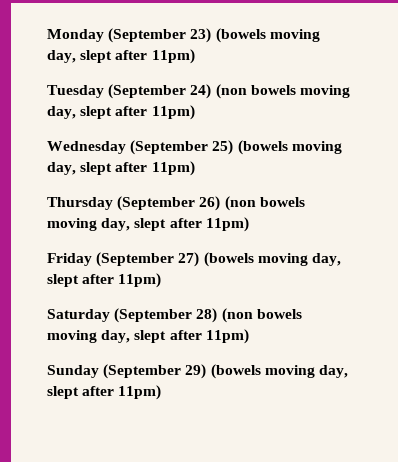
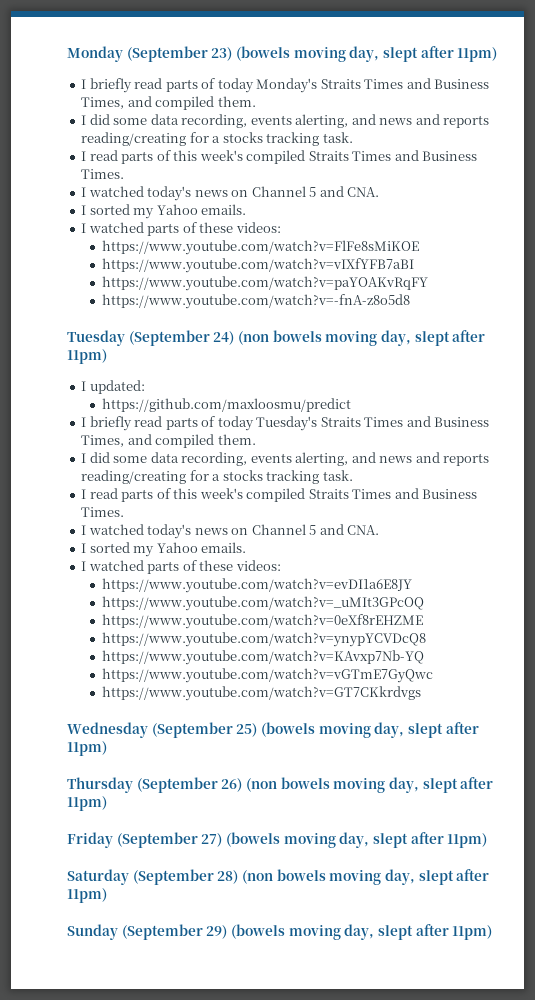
(195, 56) none -> [81,78,490,93] [81,96,256,110] [81,114,490,128] [81,132,353,146] [81,150,478,164] [81,169,125,179] [81,186,380,201] [81,204,247,219] [81,222,281,236] [102,240,420,255] [102,258,415,273] [102,276,429,291] [102,294,411,309] // I briefly read parts of today Monday's Straits Times and Business Times, and compiled them. // I did some data recording, events alerting, and news and reports reading/creating for a stocks tracking task. // I read parts of this week's compiled Straits Times and Business Times. // I watched today's news on Channel 5 and CNA. // I sorted my Yahoo emails. // I watched parts of these videos: // https://www.youtube.com/watch?v=FlFe8sMiKOE // https://www.youtube.com/watch?v=vIXfYFB7aBI // https://www.youtube.com/watch?v=paYOAKvRqFY // https://www.youtube.com/watch?v=-fnA-z8o5d8
(195, 112) none -> [81,380,145,394] [102,398,352,412] [81,416,490,431] [81,434,256,448] [81,452,490,466] [81,470,353,484] [81,488,478,502] [81,507,125,517] [81,524,380,539] [81,542,247,557] [81,560,281,574] [102,578,413,593] [102,596,425,611] [102,614,424,629] [102,632,427,647] [102,650,425,665] [102,668,434,683] [102,686,422,701] // I updated: // https://github.com/maxloosmu/predict // I briefly read parts of today Tuesday's Straits Times and Business Times, and compiled them. // I did some data recording, events alerting, and news and reports reading/creating for a stocks tracking task. // I read parts of this week's compiled Straits Times and Business Times. // I watched today's news on Channel 5 and CNA. // I sorted my Yahoo emails. // I watched parts of these videos: // https://www.youtube.com/watch?v=evDI1a6E8JY // https://www.youtube.com/watch?v=_uMIt3GPcOQ // https://www.youtube.com/watch?v=0eXf8rEHZME // https://www.youtube.com/watch?v=ynypYCVDcQ8 // https://www.youtube.com/watch?v=KAvxp7Nb-YQ // https://www.youtube.com/watch?v=vGTmE7GyQwc // https://www.youtube.com/watch?v=GT7CKkrdvgs

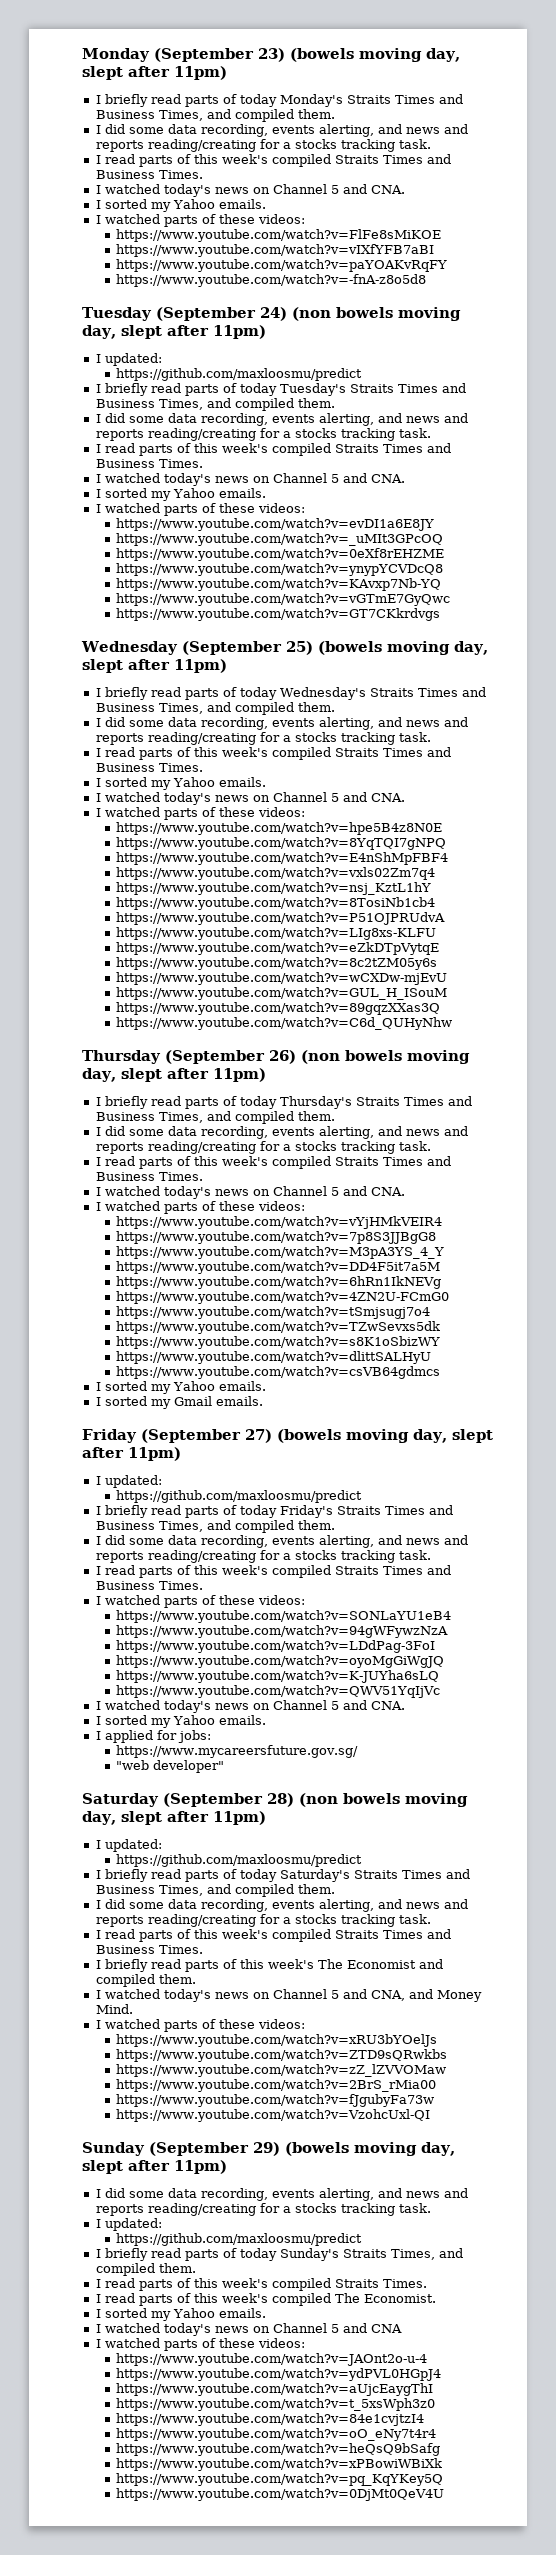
(107, 748) none -> [95,687,486,700] [95,702,335,715] [95,717,468,730] [95,732,431,745] [95,747,451,760] [95,763,203,772] [95,777,266,790] [95,792,405,805] [95,807,305,820] [115,822,442,835] [115,837,446,850] [115,852,448,865] [115,867,435,880] [115,882,431,895] [115,897,435,910] [115,912,445,925] [115,927,436,940] [115,942,439,955] [115,957,437,970] [115,972,447,985] [115,987,447,1000] [115,1002,440,1015] [115,1017,452,1030] // I briefly read parts of today Wednesday's Straits Times and Business Times, and compiled them. // I did some data recording, events alerting, and news and reports reading/creating for a stocks tracking task. // I read parts of this week's compiled Straits Times and Business Times. // I sorted my Yahoo emails. // I watched today's news on Channel 5 and CNA. // I watched parts of these videos: // https://www.youtube.com/watch?v=hpe5B4z8N0E // https://www.youtube.com/watch?v=8YqTQI7gNPQ // https://www.youtube.com/watch?v=E4nShMpFBF4 // https://www.youtube.com/watch?v=vxls02Zm7q4 // https://www.youtube.com/watch?v=nsj_KztL1hY // https://www.youtube.com/watch?v=8TosiNb1cb4 // https://www.youtube.com/watch?v=P51OJPRUdvA // https://www.youtube.com/watch?v=LIg8xs-KLFU // https://www.youtube.com/watch?v=eZkDTpVytqE // https://www.youtube.com/watch?v=8c2tZM05y6s // https://www.youtube.com/watch?v=wCXDw-mjEvU // https://www.youtube.com/watch?v=GUL_H_ISouM // https://www.youtube.com/watch?v=89gqzXXas3Q // https://www.youtube.com/watch?v=C6d_QUHyNhw
(107, 803) none -> [95,1096,472,1109] [95,1111,335,1124] [95,1126,468,1139] [95,1141,431,1154] [95,1156,451,1169] [95,1172,203,1181] [95,1186,405,1199] [95,1201,305,1214] [115,1216,442,1229] [115,1231,436,1244] [115,1246,444,1259] [115,1261,440,1274] [115,1276,441,1289] [115,1291,449,1304] [115,1306,430,1319] [115,1321,440,1334] [115,1336,440,1349] [115,1351,431,1364] [115,1366,440,1379] [95,1381,266,1394] [95,1396,263,1409] // I briefly read parts of today Thursday's Straits Times and Business Times, and compiled them. // I did some data recording, events alerting, and news and reports reading/creating for a stocks tracking task. // I read parts of this week's compiled Straits Times and Business Times. // I watched today's news on Channel 5 and CNA. // I watched parts of these videos: // https://www.youtube.com/watch?v=vYjHMkVEIR4 // https://www.youtube.com/watch?v=7p8S3JJBgG8 // https://www.youtube.com/watch?v=M3pA3YS_4_Y // https://www.youtube.com/watch?v=DD4F5it7a5M // https://www.youtube.com/watch?v=6hRn1IkNEVg // https://www.youtube.com/watch?v=4ZN2U-FCmG0 // https://www.youtube.com/watch?v=tSmjsugj7o4 // https://www.youtube.com/watch?v=TZwSevxs5dk // https://www.youtube.com/watch?v=s8K1oSbizWY // https://www.youtube.com/watch?v=dlittSALHyU // https://www.youtube.com/watch?v=csVB64gdmcs // I sorted my Yahoo emails. // I sorted my Gmail emails.
(488, 840) none -> [95,1475,162,1488] [115,1490,362,1503] [95,1505,453,1518] [95,1520,335,1533] [95,1535,468,1548] [95,1550,431,1563] [95,1565,451,1578] [95,1581,203,1590] [95,1595,305,1608] [115,1610,451,1623] [115,1625,448,1638] [115,1640,435,1653] [115,1655,444,1668] [115,1670,439,1683] [115,1685,440,1698] [95,1700,405,1713] [95,1715,266,1728] [95,1730,211,1743] [115,1745,358,1758] [115,1760,224,1773] // I updated: // https://github.com/maxloosmu/predict // I briefly read parts of today Friday's Straits Times and Business Times, and compiled them. // I did some data recording, events alerting, and news and reports reading/creating for a stocks tracking task. // I read parts of this week's compiled Straits Times and Business Times. // I watched parts of these videos: // https://www.youtube.com/watch?v=SONLaYU1eB4 // https://www.youtube.com/watch?v=94gWFywzNzA // https://www.youtube.com/watch?v=LDdPag-3FoI // https://www.youtube.com/watch?v=oyoMgGiWgJQ // https://www.youtube.com/watch?v=K-JUYha6sLQ // https://www.youtube.com/watch?v=QWV51YqIjVc // I watched today's news on Channel 5 and CNA. // I sorted my Yahoo emails. // I applied for jobs: // https://www.mycareersfuture.gov.sg/ // "web developer"
(107, 895) none -> [95,1839,162,1852] [115,1854,362,1867] [95,1869,470,1882] [95,1884,335,1897] [95,1899,468,1912] [95,1914,431,1927] [95,1929,451,1942] [95,1945,203,1954] [95,1959,443,1972] [95,1974,196,1987] [95,1989,482,2002] [95,2004,133,2014] [95,2019,305,2032] [115,2034,437,2047] [115,2049,447,2062] [115,2064,446,2077] [115,2079,436,2092] [115,2094,434,2107] [115,2109,430,2122] // I updated: // https://github.com/maxloosmu/predict // I briefly read parts of today Saturday's Straits Times and Business Times, and compiled them. // I did some data recording, events alerting, and news and reports reading/creating for a stocks tracking task. // I read parts of this week's compiled Straits Times and Business Times. // I briefly read parts of this week's The Economist and compiled them. // I watched today's news on Channel 5 and CNA, and Money Mind. // I watched parts of these videos: // https://www.youtube.com/watch?v=xRU3bYOelJs // https://www.youtube.com/watch?v=ZTD9sQRwkbs // https://www.youtube.com/watch?v=zZ_lZVVOMaw // https://www.youtube.com/watch?v=2BrS_rMia00 // https://www.youtube.com/watch?v=fJgubyFa73w // https://www.youtube.com/watch?v=VzohcUxl-QI
(493, 932) none -> [95,2188,468,2201] [95,2203,431,2216] [95,2218,162,2231] [115,2233,362,2246] [95,2248,463,2261] [95,2263,196,2276] [95,2278,427,2291] [95,2293,436,2306] [95,2308,266,2321] [95,2323,402,2336] [95,2338,305,2351] [115,2353,427,2366] [115,2368,441,2381] [115,2383,433,2396] [115,2398,435,2411] [115,2413,424,2426] [115,2428,436,2441] [115,2443,440,2456] [115,2458,442,2471] [115,2473,443,2486] [115,2488,444,2501] // I did some data recording, events alerting, and news and reports reading/creating for a stocks tracking task. // I updated: // https://github.com/maxloosmu/predict // I briefly read parts of today Sunday's Straits Times, and compiled them. // I read parts of this week's compiled Straits Times. // I read parts of this week's compiled The Economist. // I sorted my Yahoo emails. // I watched today's news on Channel 5 and CNA // I watched parts of these videos: // https://www.youtube.com/watch?v=JAOnt2o-u-4 // https://www.youtube.com/watch?v=ydPVL0HGpJ4 // https://www.youtube.com/watch?v=aUjcEaygThI // https://www.youtube.com/watch?v=t_5xsWph3z0 // https://www.youtube.com/watch?v=84e1cvjtzI4 // https://www.youtube.com/watch?v=oO_eNy7t4r4 // https://www.youtube.com/watch?v=heQsQ9bSafg // https://www.youtube.com/watch?v=xPBowiWBiXk // https://www.youtube.com/watch?v=pq_KqYKey5Q // https://www.youtube.com/watch?v=0DjMt0QeV4U

